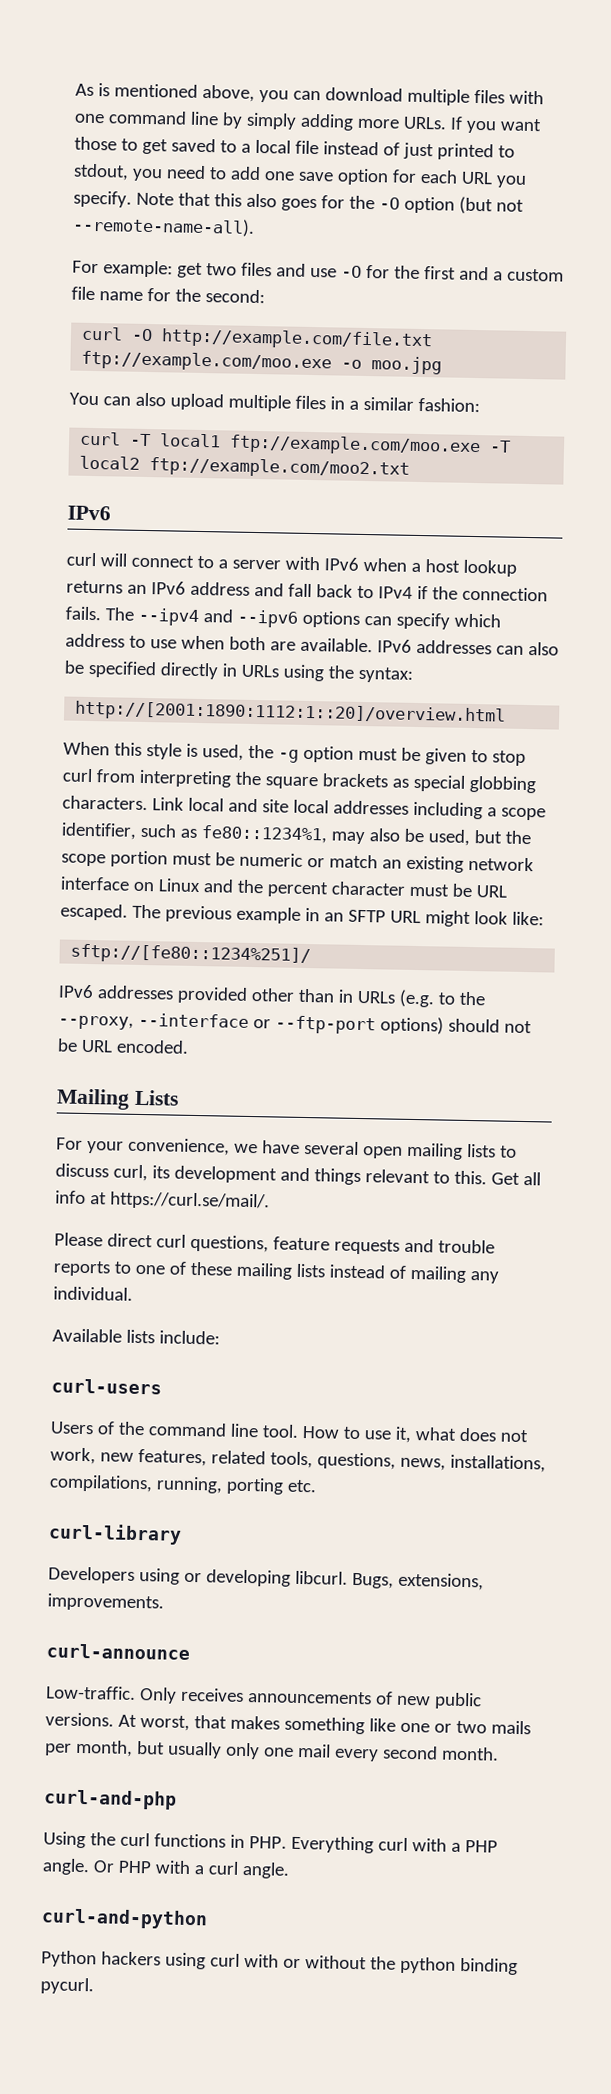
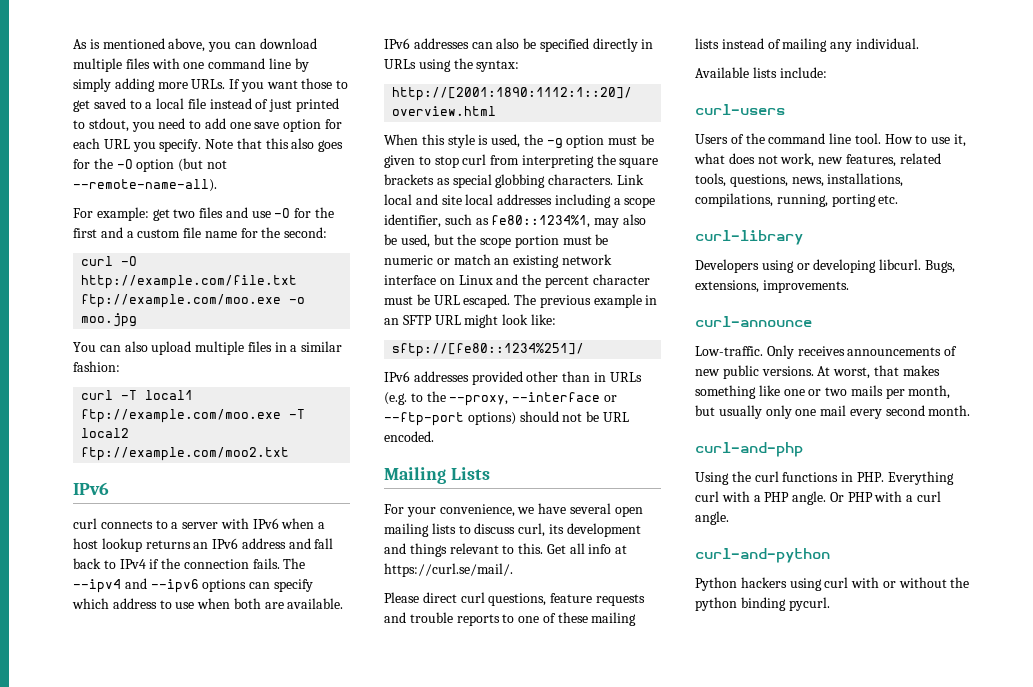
[99,553,194,568] will connect -> [100,520,153,529] connects

